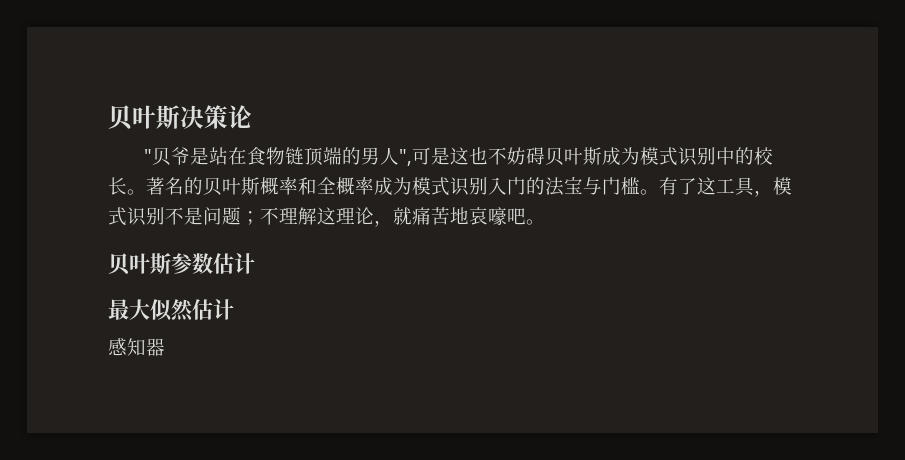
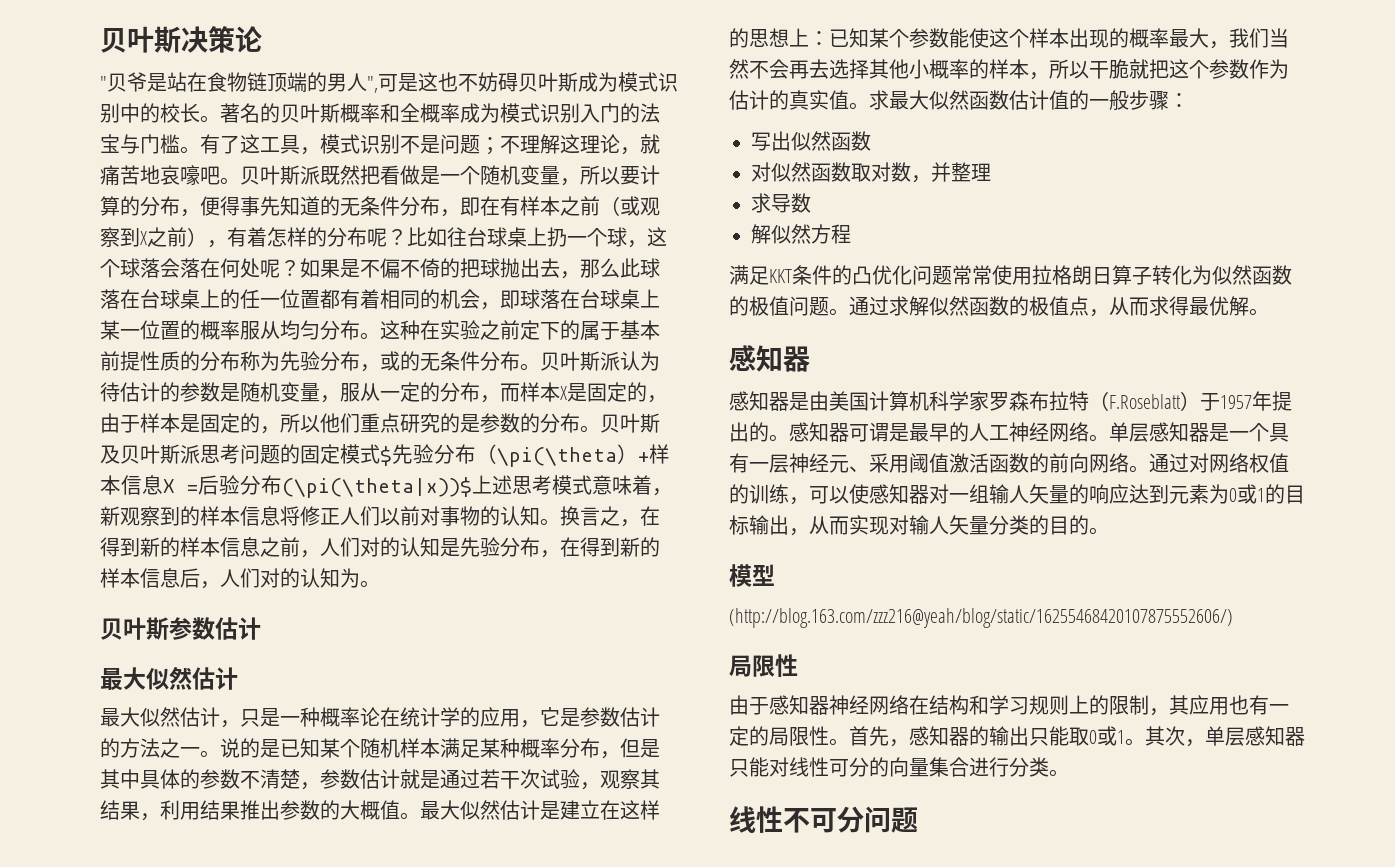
(545, 222) none -> [240,165,660,186] [100,196,660,217] [100,227,667,248] [100,258,660,279] [100,289,660,310] [100,320,660,341] [100,351,660,372] [100,382,667,403] [100,413,660,434] [100,444,670,467] [100,475,672,498] [100,506,660,527] [100,537,660,558] [100,568,380,589] 贝叶斯派既然把看做是一个随机变量，所以要计算的分布，便得事先知道的无条件分布，即在有样本之前（或观察到X之前），有着怎样的分布呢？比如往台球桌上扔一个球，这个球落会落在何处呢？如果是不偏不倚的把球抛出去，那么此球落在台球桌上的任一位置都有着相同的机会，即球落在台球桌上某一位置的概率服从均匀分布。这种在实验之前定下的属于基本前提性质的分布称为先验分布，或的无条件分布。贝叶斯派认为待估计的参数是随机变量，服从一定的分布，而样本X是固定的，由于样本是固定的，所以他们重点研究的是参数的分布。贝叶斯及贝叶斯派思考问题的固定模式$先验分布（\pi(\theta）+样本信息X =后验分布(\pi(\theta|x))$上述思考模式意味着，新观察到的样本信息将修正人们以前对事物的认知。换言之，在得到新的样本信息之前，人们对的认知是先验分布，在得到新的样本信息后，人们对的认知为。
[108,338,165,356] 感知器 -> [100,707,660,728] [100,738,660,759] [100,769,660,790] [100,800,660,821] [729,28,1289,49] [729,59,1289,80] [729,90,1189,110] [751,131,871,151] [751,162,991,183] [751,193,811,213] [751,224,851,244] [729,265,1292,285] [729,296,1269,317] [729,345,810,372] [729,391,1292,411] [729,422,1289,442] [729,453,1289,473] [729,484,1305,505] [729,515,1109,536] [729,564,775,587] [729,608,1233,628] [729,654,798,677] [729,695,1289,716] [729,726,1305,747] [729,757,1069,777] [729,806,918,833] 最大似然估计，只是一种概率论在统计学的应用，它是参数估计的方法之一。说的是已知某个随机样本满足某种概率分布，但是其中具体的参数不清楚，参数估计就是通过若干次试验，观察其结果，利用结果推出参数的大概值。最大似然估计是建立在这样的思想上：已知某个参数能使这个样本出现的概率最大，我们当然不会再去选择其他小概率的样本，所以干脆就把这个参数作为估计的真实值。求最大似然函数估计值的一般步骤： // 写出似然函数 // 对似然函数取对数，并整理 // 求导数 // 解似然方程 // 满足KKT条件的凸优化问题常常使用拉格朗日算子转化为似然函数的极值问题。通过求解似然函数的极值点，从而求得最优解。 // 感知器 // 感知器是由美国计算机科学家罗森布拉特（F.Roseblatt）于1957年提出的。感知器可谓是最早的人工神经网络。单层感知器是一个具有一层神经元、采用阈值激活函数的前向网络。通过对网络权值的训练，可以使感知器对一组输人矢量的响应达到元素为0或1的目标输出，从而实现对输人矢量分类的目的。 // 模型 // (http://blog.163.com/zzz216@yeah/blog/static/16255468420107875552606/) // 局限性 // 由于感知器神经网络在结构和学习规则上的限制，其应用也有一定的局限性。首先，感知器的输出只能取0或1。其次，单层感知器只能对线性可分的向量集合进行分类。 // 线性不可分问题

